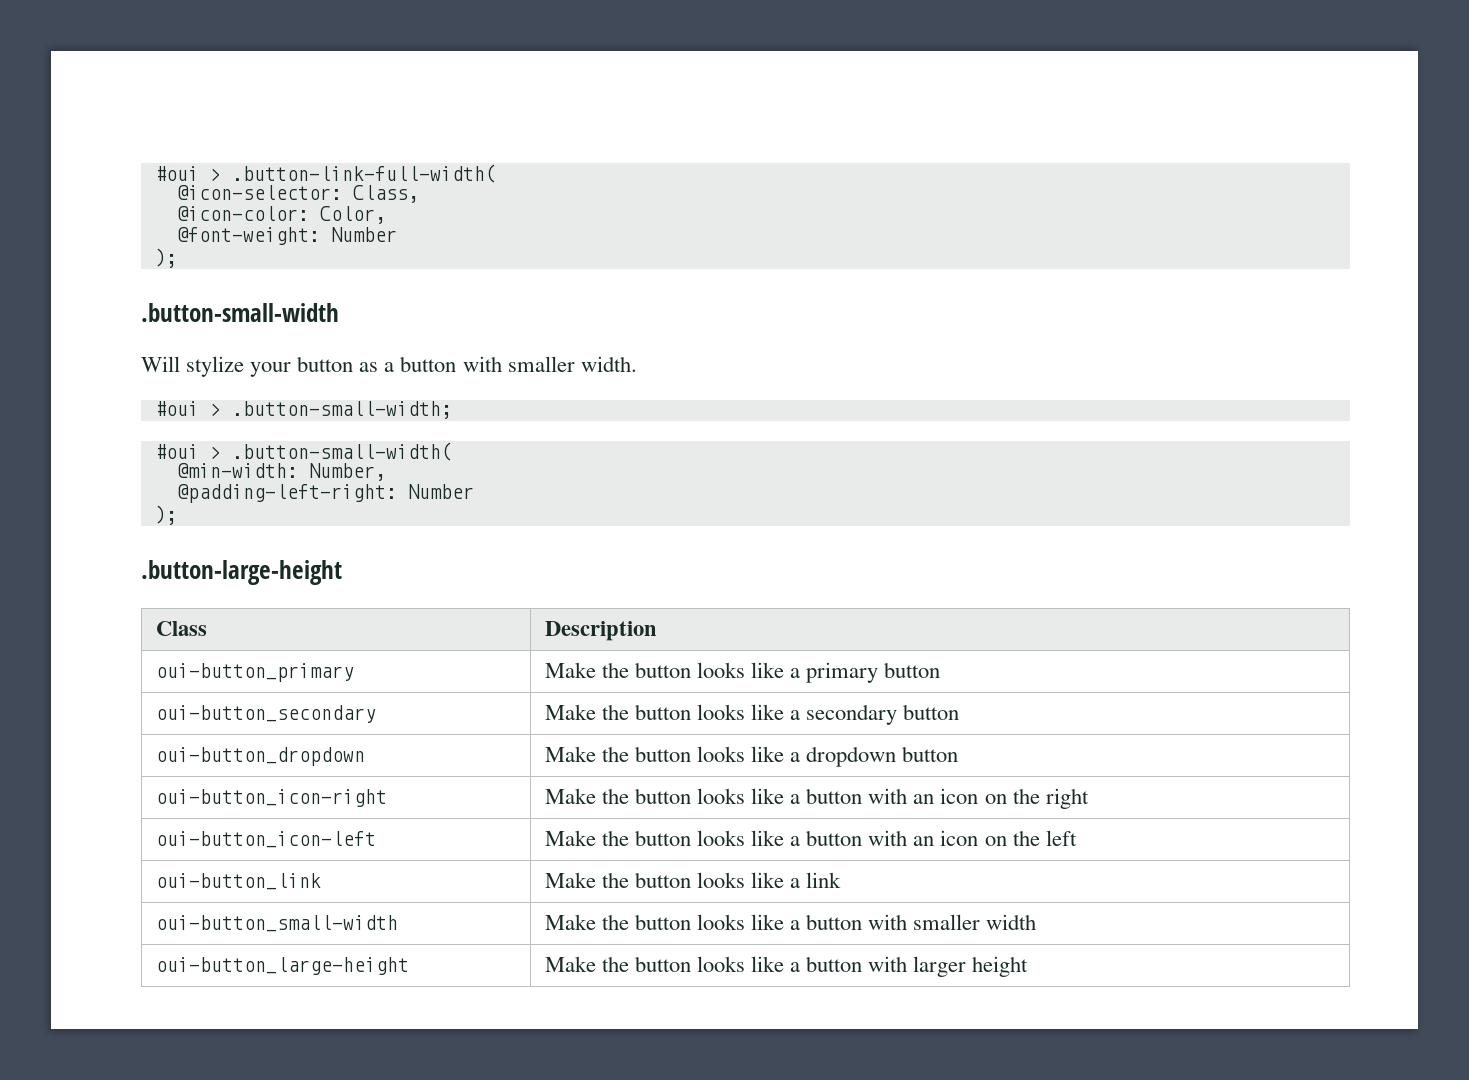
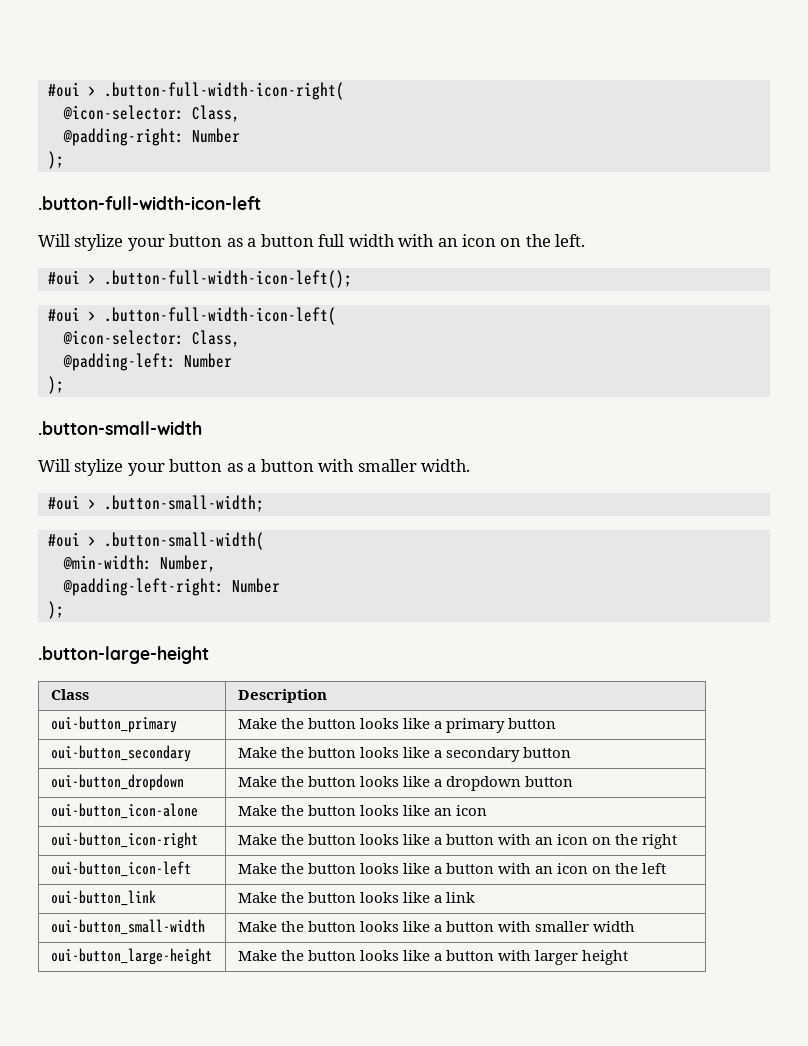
[154,164,496,183] [176,185,419,203] [176,206,386,224] [176,227,320,245] #oui > .button-link-full-width( // @icon-selector: Class, // @icon-color: Color, // @font-weight: -> [47,82,344,100] [62,105,240,122] [62,128,240,146] [47,151,64,169] [38,196,261,210] [38,234,586,251] [47,270,352,288] [47,307,336,325] [62,330,240,347] [62,353,176,371] #oui > .button-full-width-icon-right( // @icon-selector: Class, // @padding-right: Number // ); // .button-full-width-icon-left // Will stylize your button as a button full width with an icon on the left. // #oui > .button-full-width-icon-left(); // #oui > .button-full-width-icon-left( // @icon-selector: Class, // @padding-left:
(959, 754) none -> [50,803,198,819] [237,805,487,816] // oui-button_icon-alone | Make the button looks like an icon

